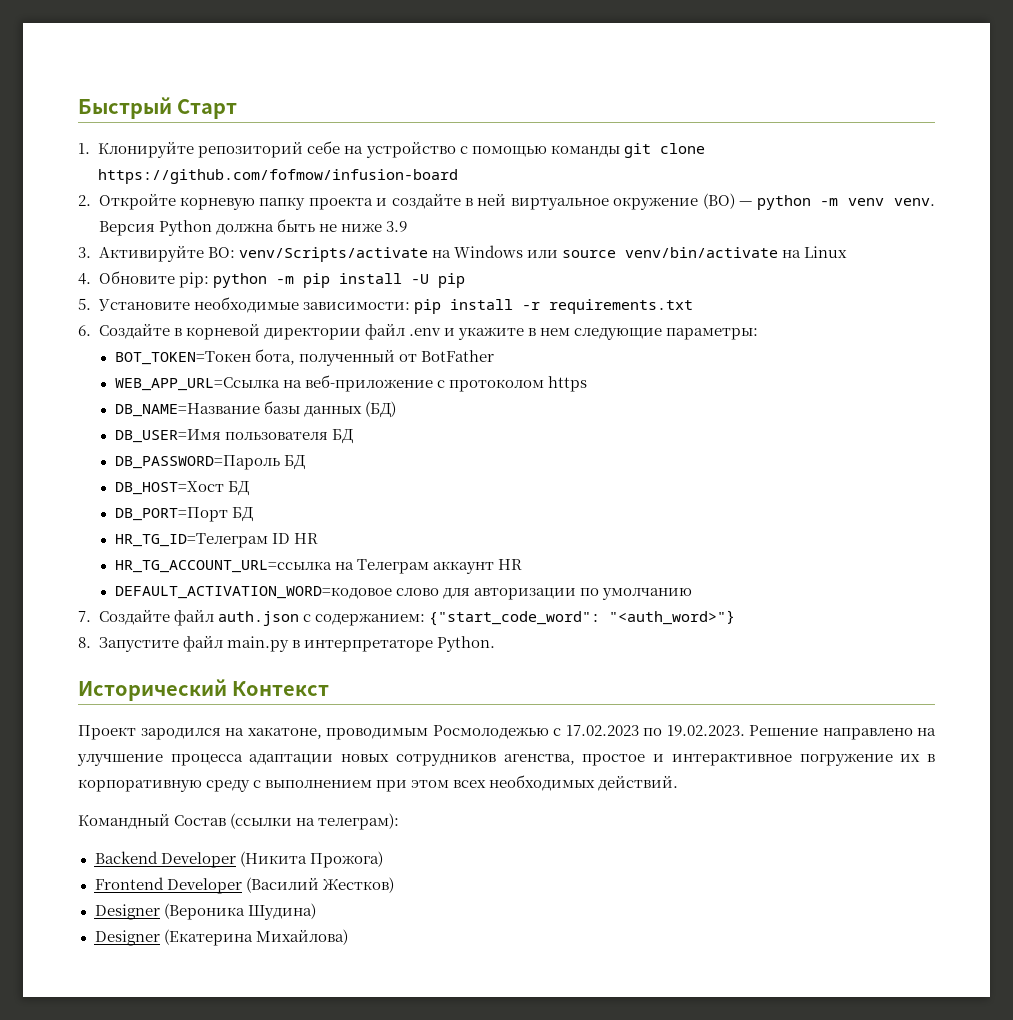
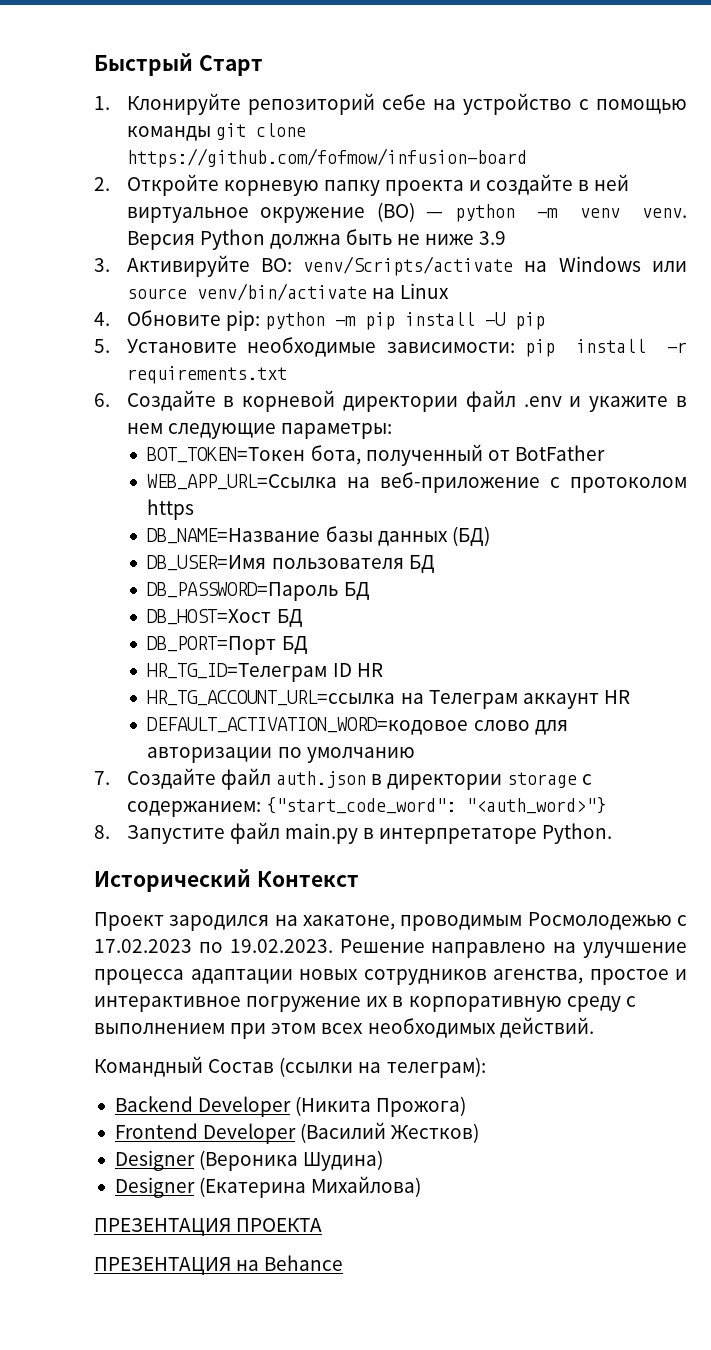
(299, 618) none -> [370,772,578,790] в директории storage
(348, 937) none -> [94,1218,323,1236] [94,1255,344,1275] // ПРЕЗЕНТАЦИЯ ПРОЕКТА // ПРЕЗЕНТАЦИЯ на Behance

